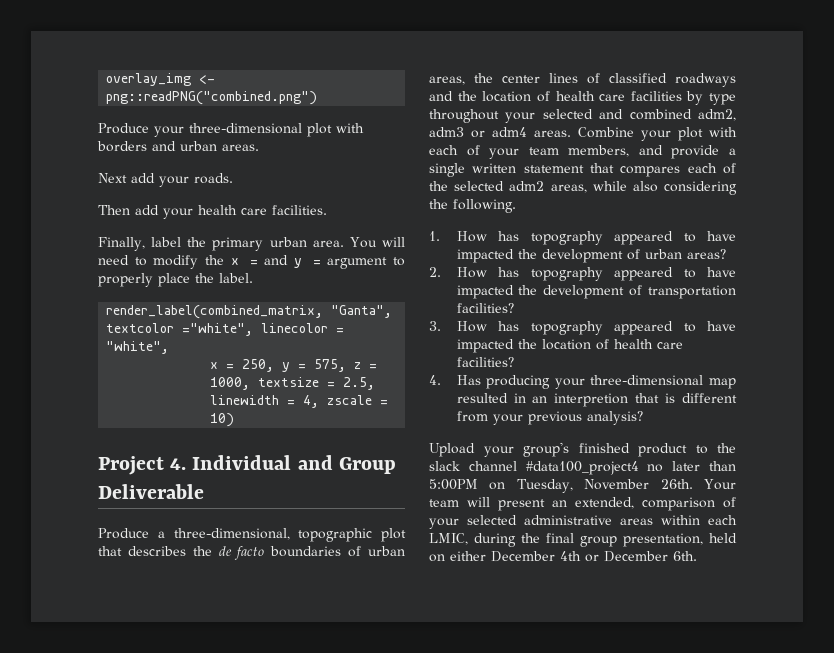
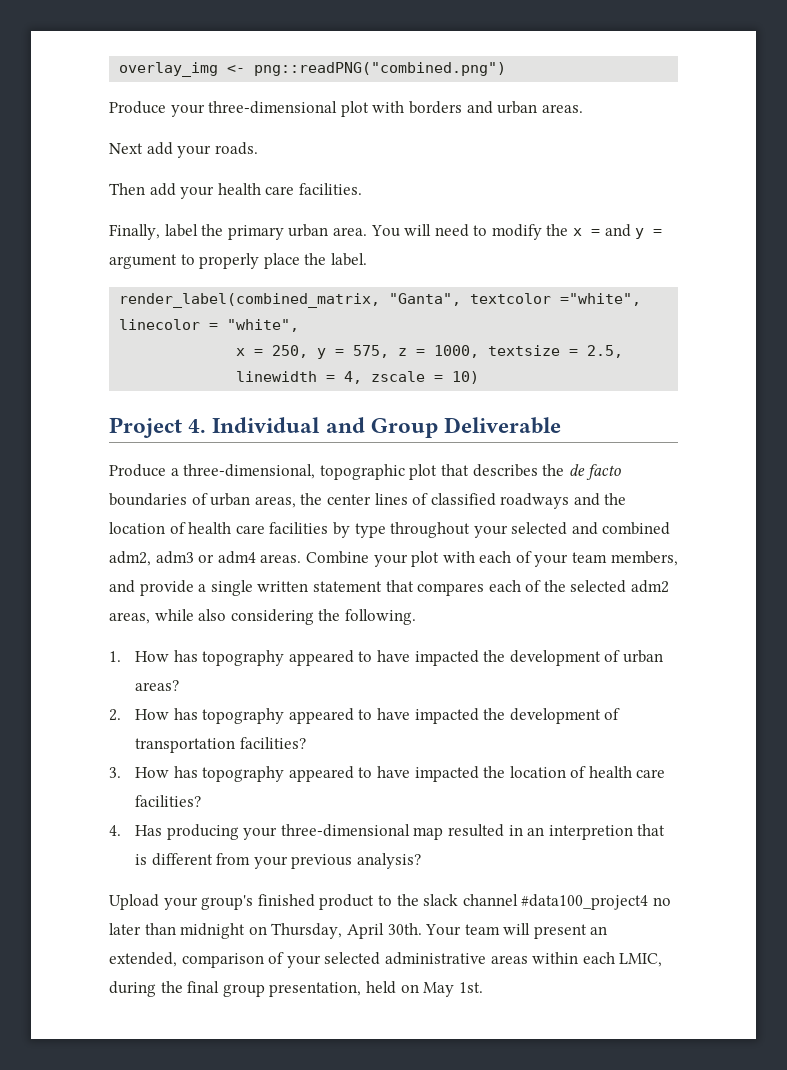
[429,479,693,493] 5:00PM on Tuesday, November 26th. -> [180,923,422,939] midnight on Thursday, April 30th.
[450,551,697,562] either December 4th or December 6th. -> [423,982,483,997] May 1st.

